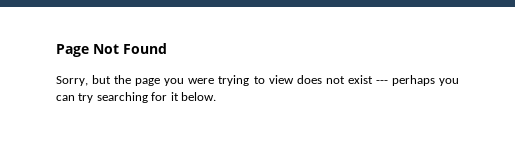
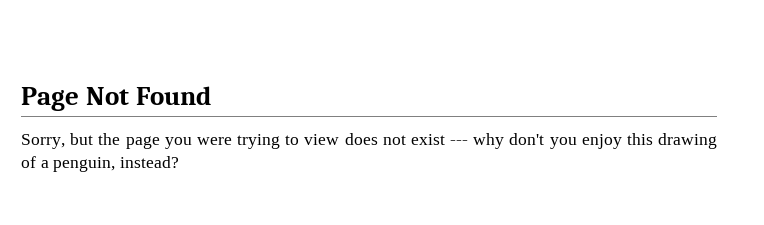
[391,75,459,86] [56,92,216,103] perhaps you can try searching for it below. -> [473,133,717,149] [21,156,180,172] why don't you enjoy this drawing of a penguin, instead?

